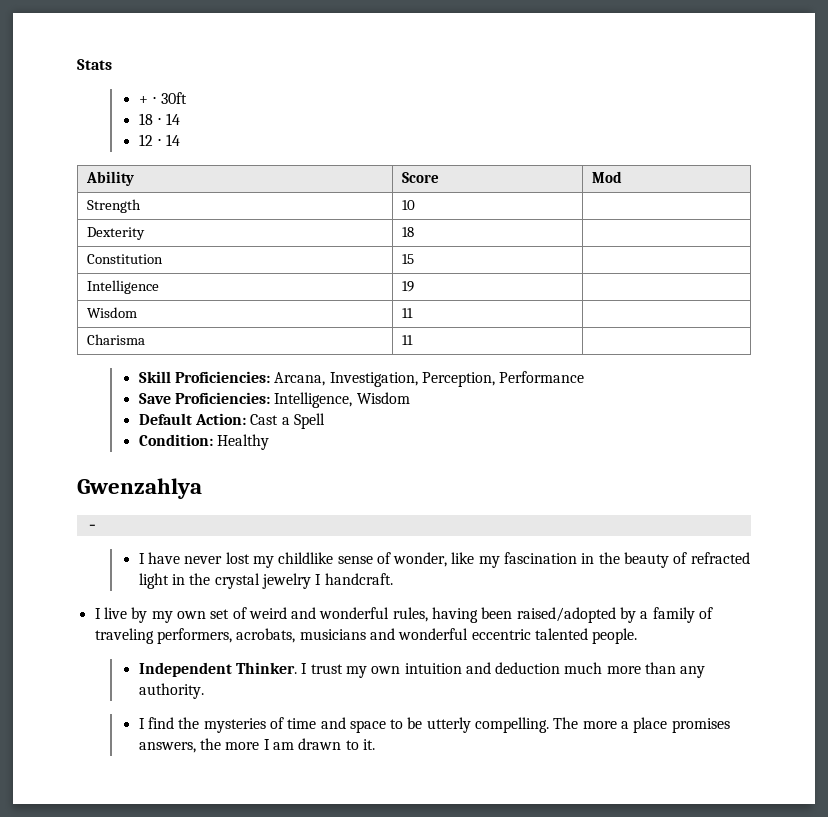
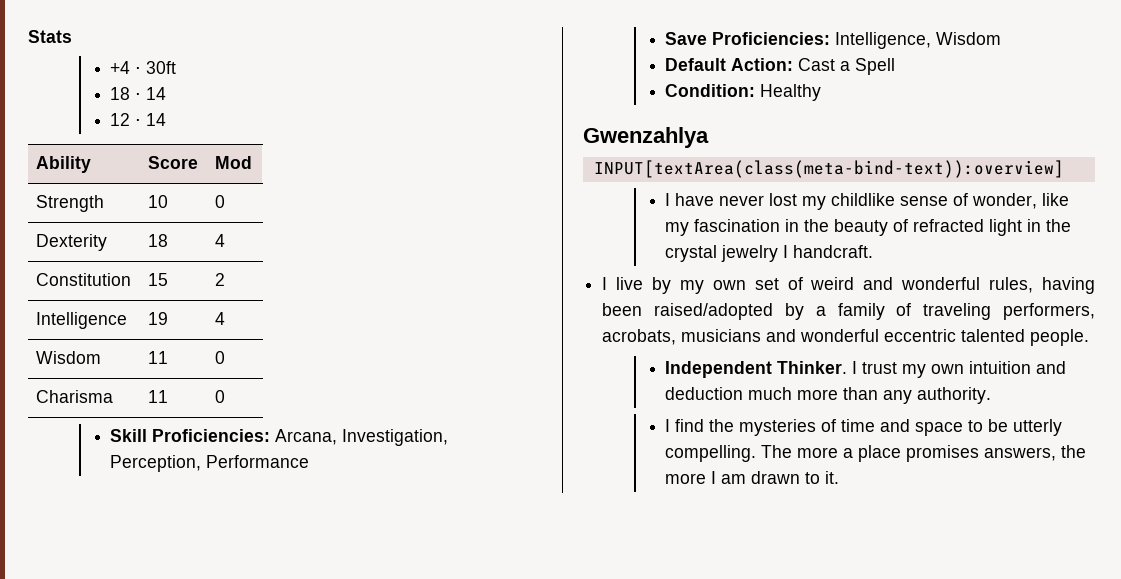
[138,96,148,104] + -> [110,61,131,74] +4
(415, 205) none -> [215,195,226,208] 0
(414, 232) none -> [215,234,226,247] 4
(414, 259) none -> [215,273,226,286] 2
(414, 286) none -> [215,312,226,325] 4
(413, 313) none -> [215,351,226,364] 0
(413, 340) none -> [215,390,226,403] 0
[86,524,98,530] - -> [593,160,1064,178] INPUT[textArea(class(meta-bind-text)):overview]

